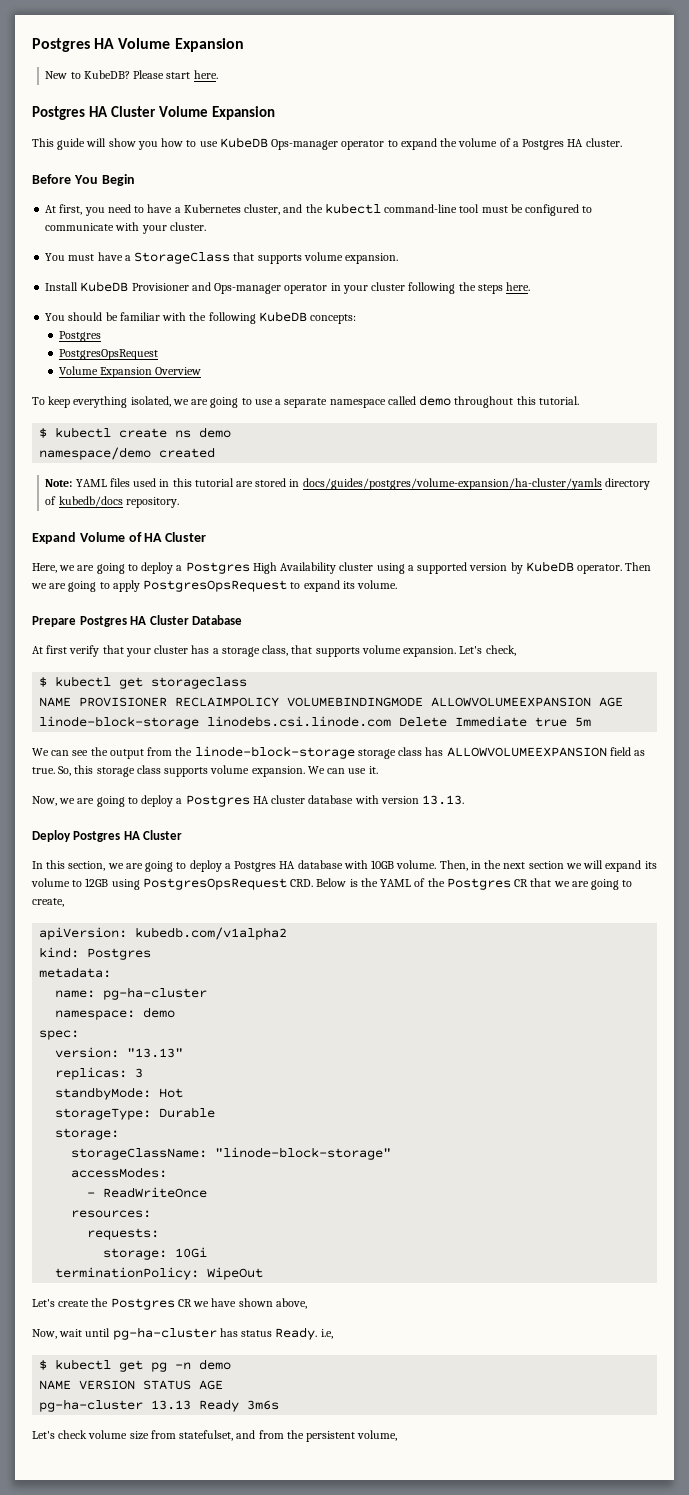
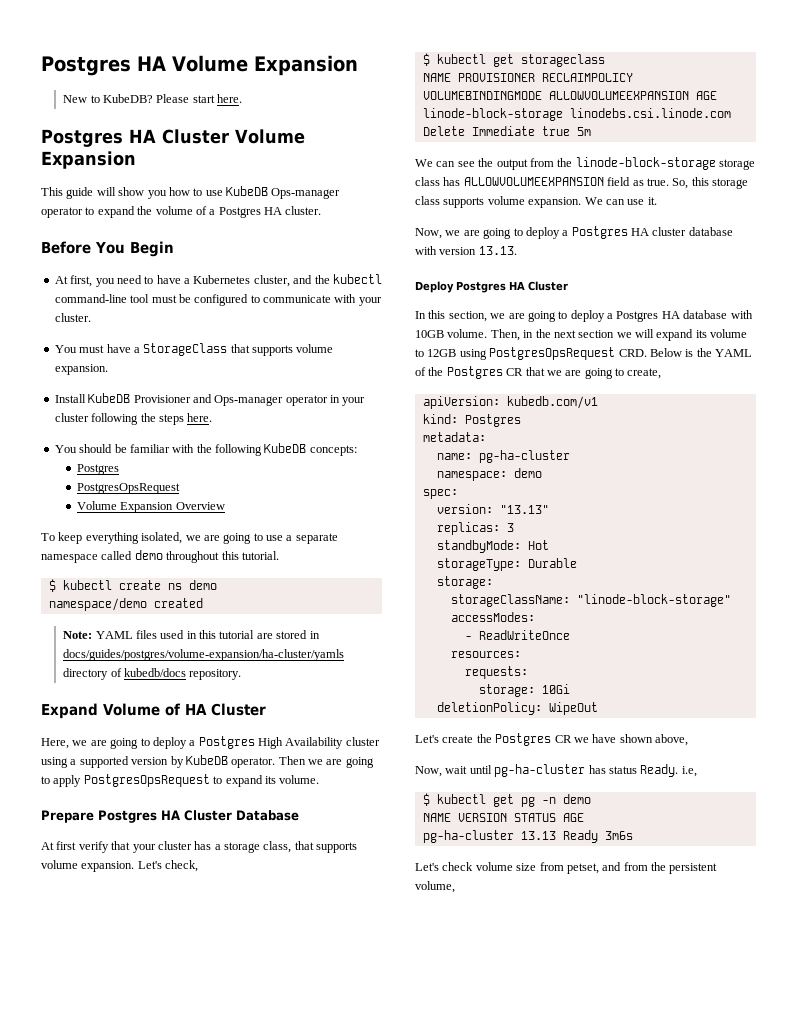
[135,927,288,940] kubedb.com/v1alpha2 -> [506,396,598,409] kubedb.com/v1
[55,1267,200,1280] terminationPolicy: -> [436,702,542,715] deletionPolicy:
[179,1430,234,1441] statefulset, -> [566,863,599,874] petset,

